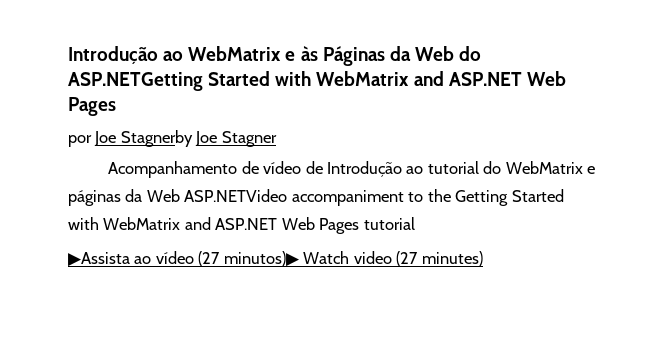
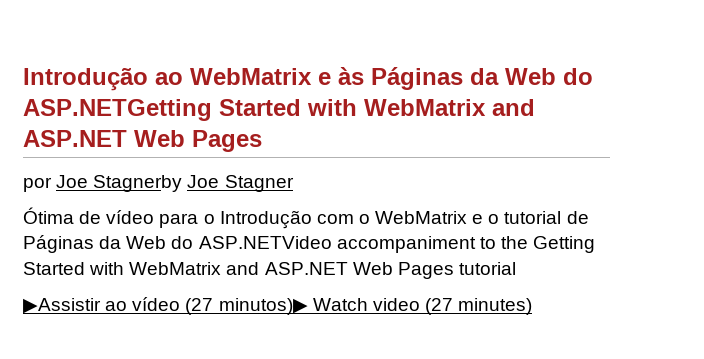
[108,161,238,178] Acompanhamento -> [23,207,74,224] Ótima
[305,161,596,177] [68,189,180,206] de Introdução ao tutorial do WebMatrix e páginas da Web -> [159,210,589,229] [23,235,194,253] para o Introdução com o WebMatrix e o tutorial de Páginas da Web do
[68,252,130,267] ▶Assista -> [23,298,101,314] ▶Assistir

